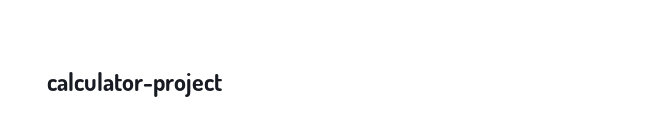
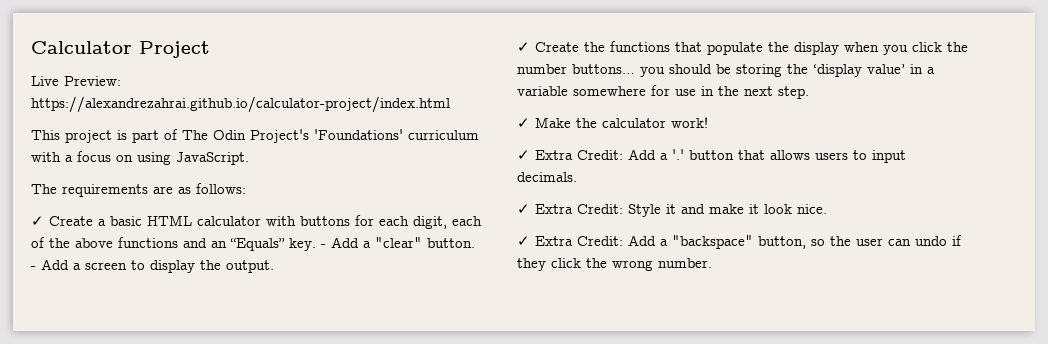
[47,72,222,97] calculator-project -> [31,41,210,58] [31,76,121,86] [31,96,450,113] [31,129,479,143] [31,151,249,165] [31,183,246,197] [31,215,482,229] [31,237,475,251] [31,259,274,273] [517,41,968,55] [517,64,935,77] [517,85,809,99] [517,117,708,128] [517,149,906,163] [517,172,577,182] [517,204,827,217] [517,235,962,249] [517,258,712,271] Calculator Project // Live Preview: https://alexandrezahrai.github.io/calculator-project/index.html // This project is part of The Odin Project's 'Foundations' curriculum with a focus on using JavaScript. // The requirements are as follows: // ✓ Create a basic HTML calculator with buttons for each digit, each of the above functions and an “Equals” key. - Add a "clear" button. - Add a screen to display the output. // ✓ Create the functions that populate the display when you click the number buttons… you should be storing the ‘display value’ in a variable somewhere for use in the next step. // ✓ Make the calculator work! // ✓ Extra Credit: Add a '.' button that allows users to input decimals. // ✓ Extra Credit: Style it and make it look nice. // ✓ Extra Credit: Add a "backspace" button, so the user can undo if they click the wrong number.

